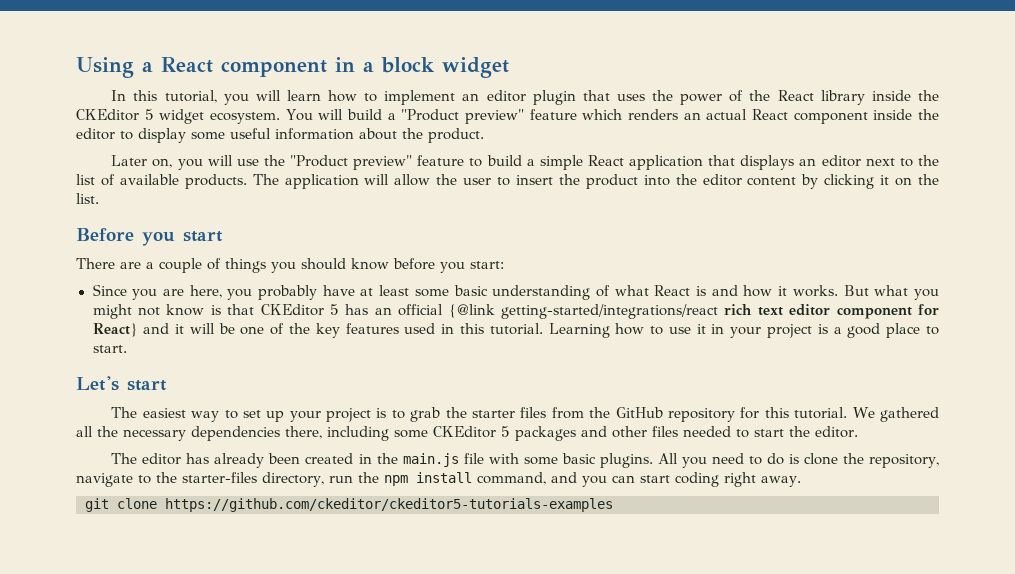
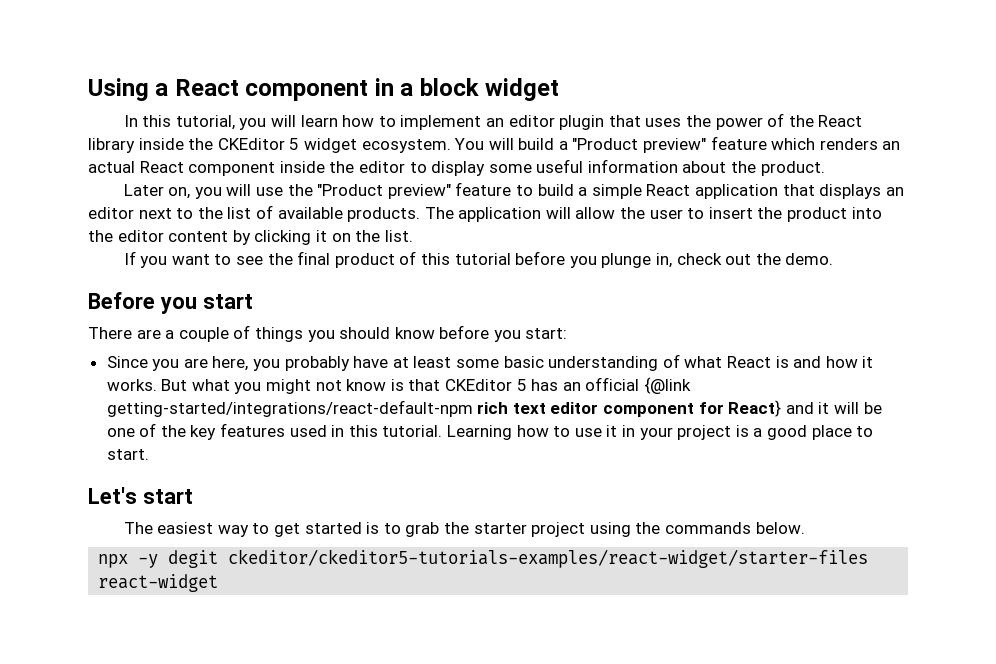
(99, 198) none -> [123,251,834,268] // If you want to see the final product of this tutorial before you plunge in, check out the demo.
[500,304,718,319] getting-started/integrations/react -> [106,400,473,417] getting-started/integrations/react-default-npm
[242,408,372,422] set up your project -> [274,522,362,537] get started
[520,407,939,422] [76,426,858,441] [111,453,940,468] [76,472,801,487] [85,498,613,512] files from the GitHub repository for this tutorial. We gathered all the necessary dependencies there, including some CKEditor 5 packages and other files needed to start the editor. // The editor has already been created in the main.js file with some basic plugins. All you need to do is clone the repository, navigate to the starter-files directory, run the npm install command, and you can start coding right away. // git clone https://github.com/ckeditor/ckeditor5-tutorials-examples -> [531,522,805,537] [98,549,869,568] [98,574,219,592] project using the commands below. // npx -y degit ckeditor/ckeditor5-tutorials-examples/react-widget/starter-files react-widget

